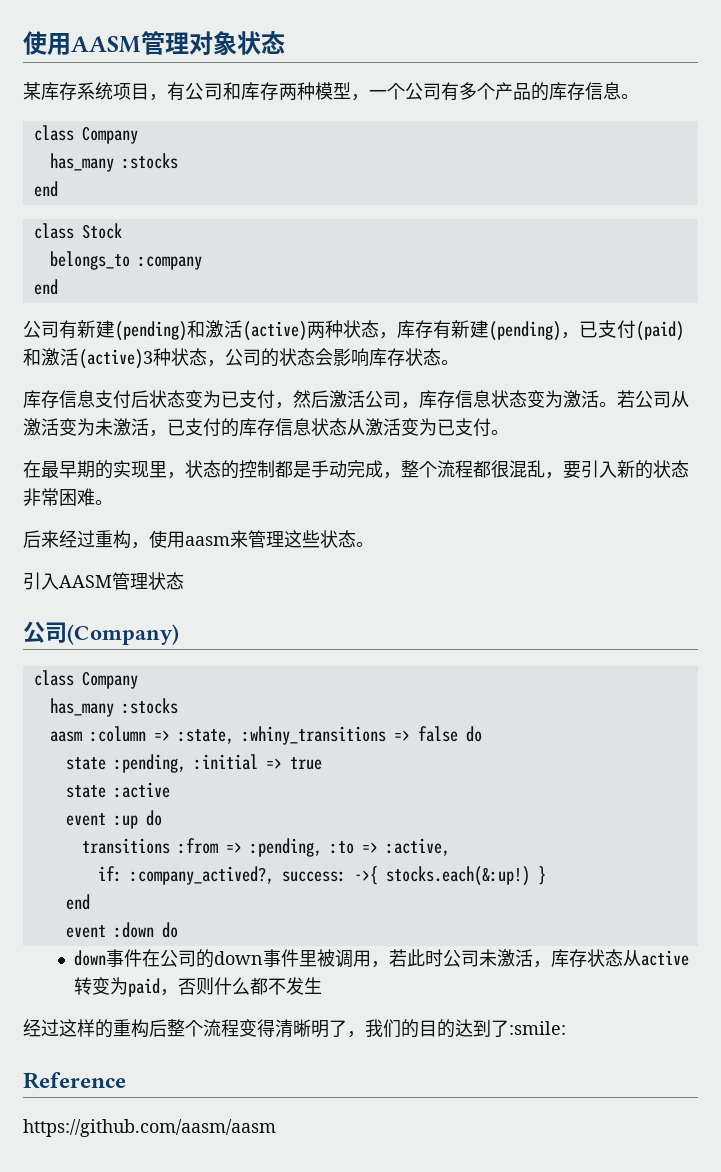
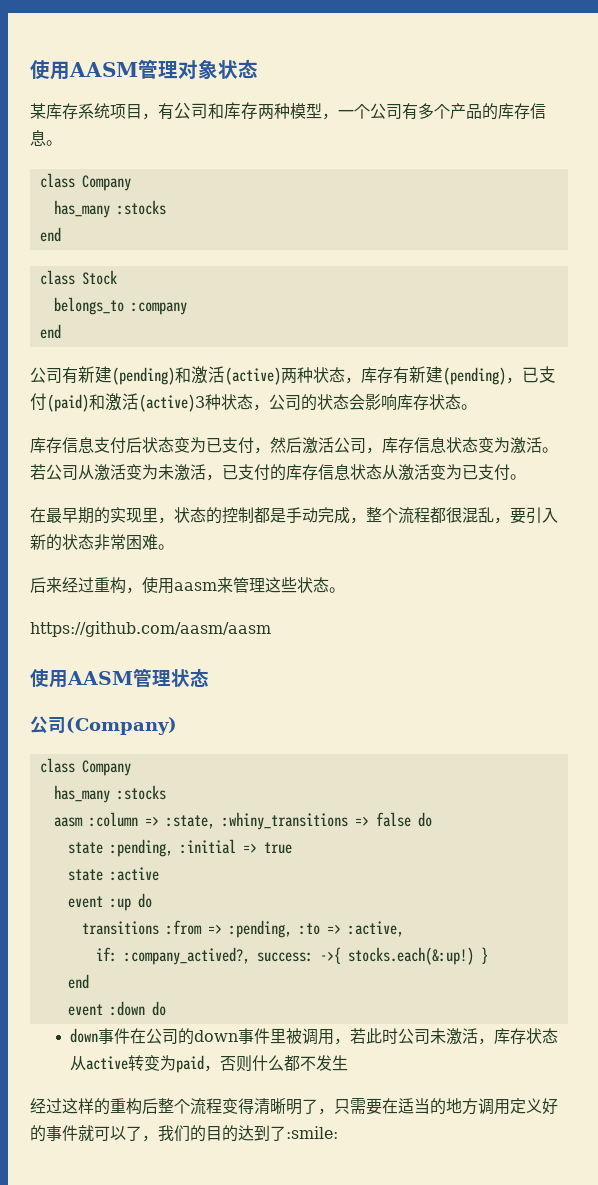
[23,572,59,590] 引入 -> [30,621,271,637] [30,669,68,688] https://github.com/aasm/aasm // 使用
(365, 1034) none -> [334,1098,558,1115] [30,1125,158,1142] 只需要在适当的地方调用定义好的事件就可以了，
[23,1072,126,1089] [23,1119,276,1137] // Reference // https://github.com/aasm/aasm -> (338, 1132) none

